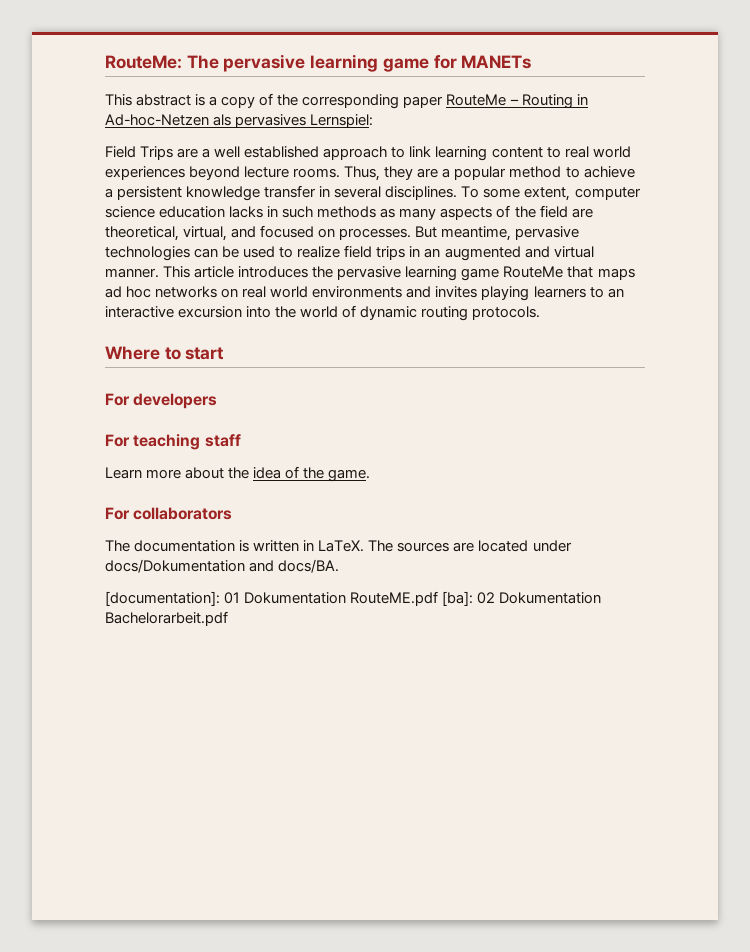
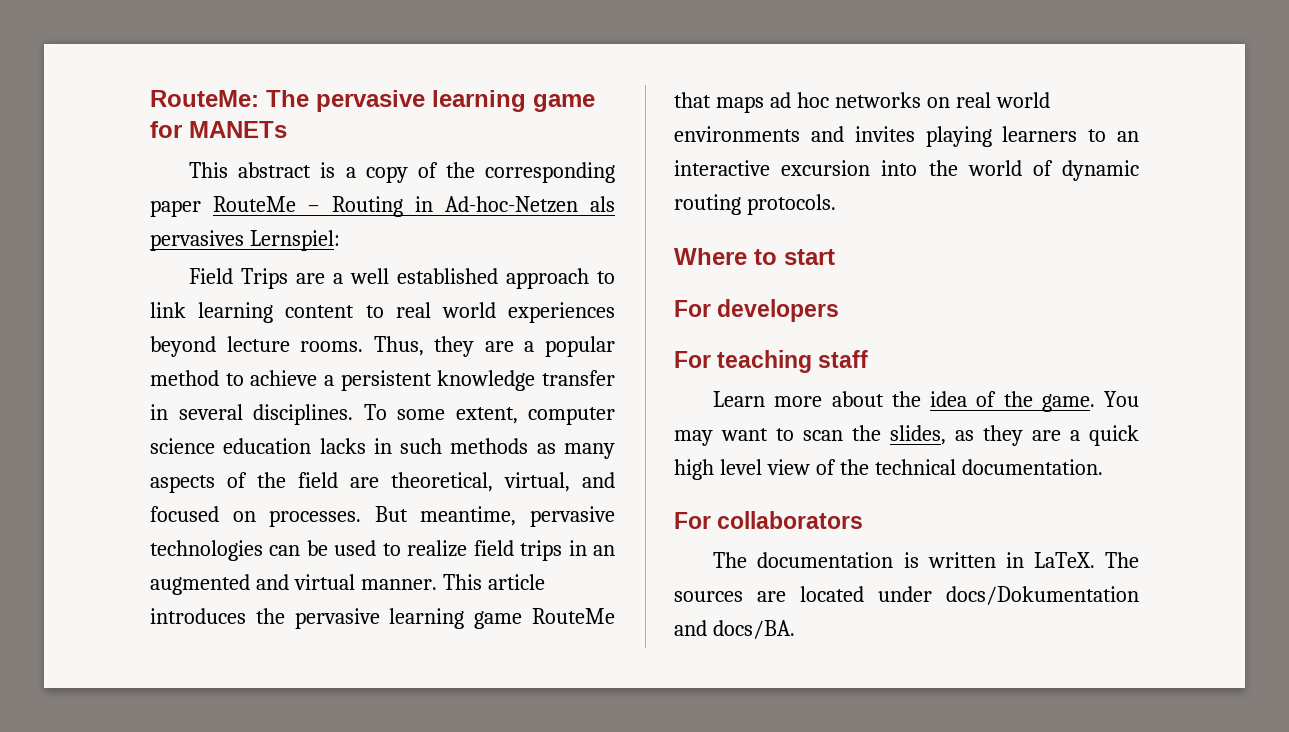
(371, 475) none -> [1104,391,1139,407] [674,425,1139,446] [674,459,1103,480] You may want to scan the slides, as they are a quick high level view of the technical documentation.
[105,591,602,606] [105,611,228,626] // [documentation]: 01 Dokumentation RouteME.pdf [ba]: 02 Dokumentation Bachelorarbeit.pdf -> (795, 629) none

